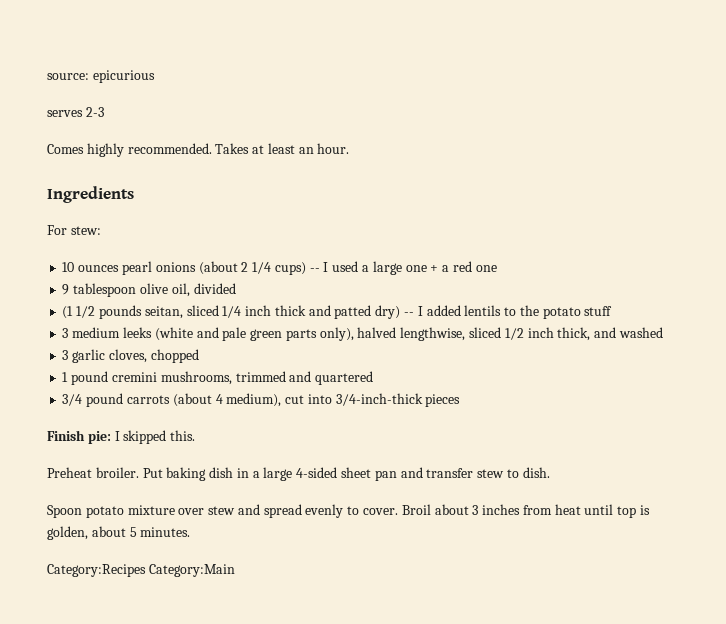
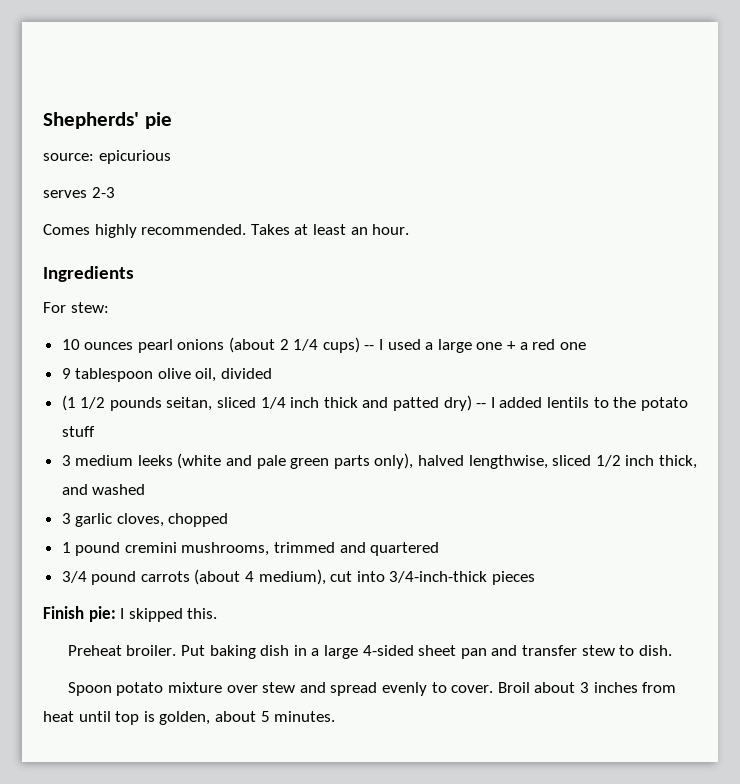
(47, 76) none -> [43,112,172,129] Shepherds' pie //
[47,564,235,577] // Category:Recipes Category:Main -> (336, 716) none

